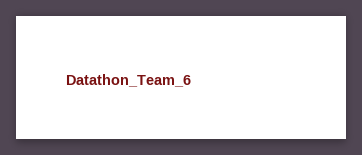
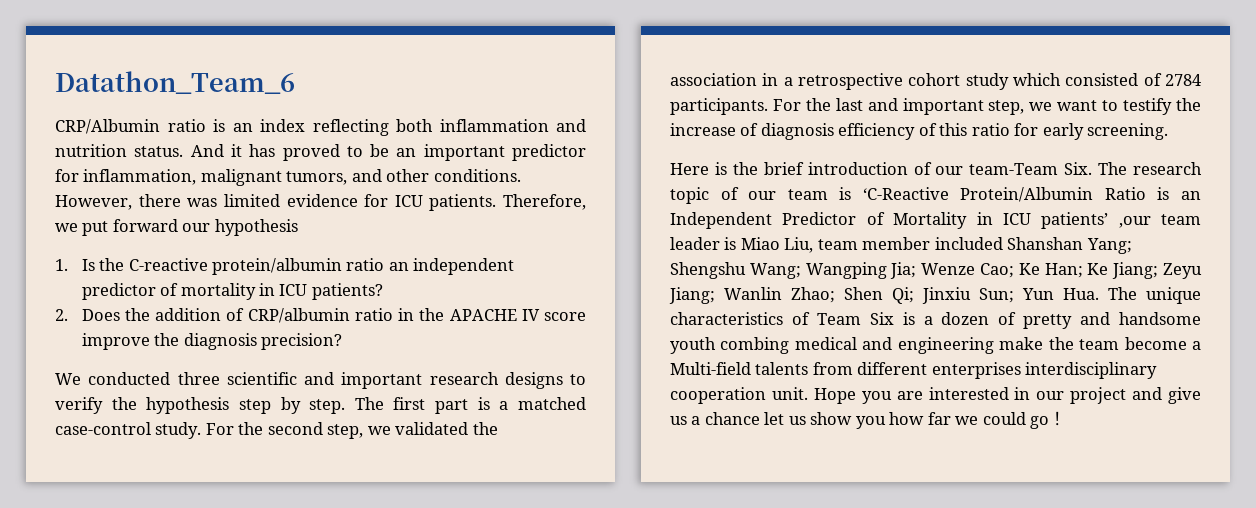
(191, 80) none -> [55,119,586,136] [55,144,587,161] [55,169,521,186] [55,194,586,211] [55,219,298,236] [55,258,515,275] [81,283,383,300] [55,308,586,323] [81,333,343,350] [55,372,586,389] [55,397,586,414] [55,422,498,439] [670,73,1201,90] [670,98,1201,115] [670,123,1169,140] [670,162,1202,175] [670,187,1201,204] [670,212,1201,229] [670,237,1132,254] [670,262,1202,279] [669,287,1201,304] [670,312,1201,329] [670,337,1201,354] [670,362,1158,379] [670,387,1201,404] [670,411,1067,429] // CRP/Albumin ratio is an index reflecting both inflammation and nutrition status. And it has proved to be an important predictor for inflammation, malignant tumors, and other conditions. However, there was limited evidence for ICU patients. Therefore, we put forward our hypothesis // 1. Is the C-reactive protein/albumin ratio an independent predictor of mortality in ICU patients? // 2. Does the addition of CRP/albumin ratio in the APACHE IV score improve the diagnosis precision? // We conducted three scientific and important research designs to verify the hypothesis step by step. The first part is a matched case-control study. For the second step, we validated the association in a retrospective cohort study which consisted of 2784 participants. For the last and important step, we want to testify the increase of diagnosis efficiency of this ratio for early screening. // Here is the brief introduction of our team-Team Six. The research topic of our team is ‘C-Reactive Protein/Albumin Ratio is an Independent Predictor of Mortality in ICU patients’ ,our team leader is Miao Liu, team member included Shanshan Yang; Shengshu Wang; Wangping Jia; Wenze Cao; Ke Han; Ke Jiang; Zeyu Jiang; Wanlin Zhao; Shen Qi; Jinxiu Sun; Yun Hua. The unique characteristics of Team Six is a dozen of pretty and handsome youth combing medical and engineering make the team become a Multi-field talents from different enterprises interdisciplinary cooperation unit. Hope you are interested in our project and give us a chance let us show you how far we could go！

